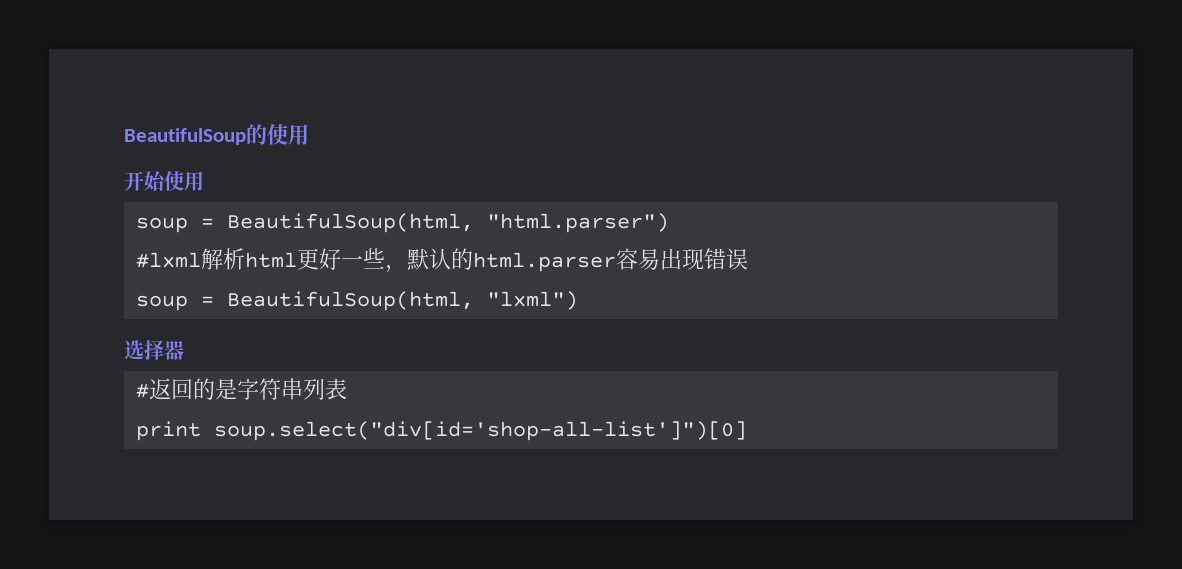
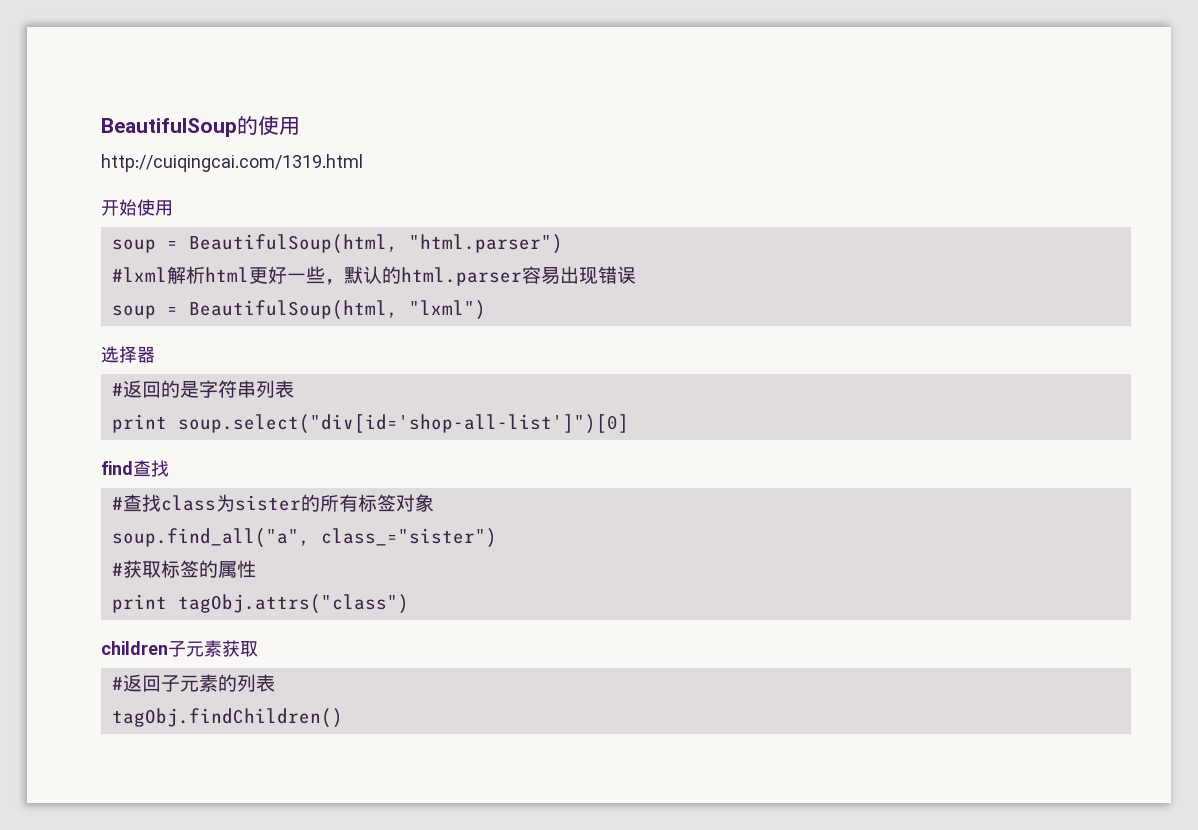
(309, 134) none -> [101,154,363,172] // http://cuiqingcai.com/1319.html
(747, 431) none -> [101,460,169,477] [111,494,434,512] [111,528,497,548] [111,560,256,578] [111,594,409,614] [101,640,258,657] [111,674,275,692] [111,708,343,728] // find查找 // #查找class为sister的所有标签对象 // soup.find_all("a", class_="sister") // #获取标签的属性 // print tagObj.attrs("class") // children子元素获取 // #返回子元素的列表 // tagObj.findChildren()

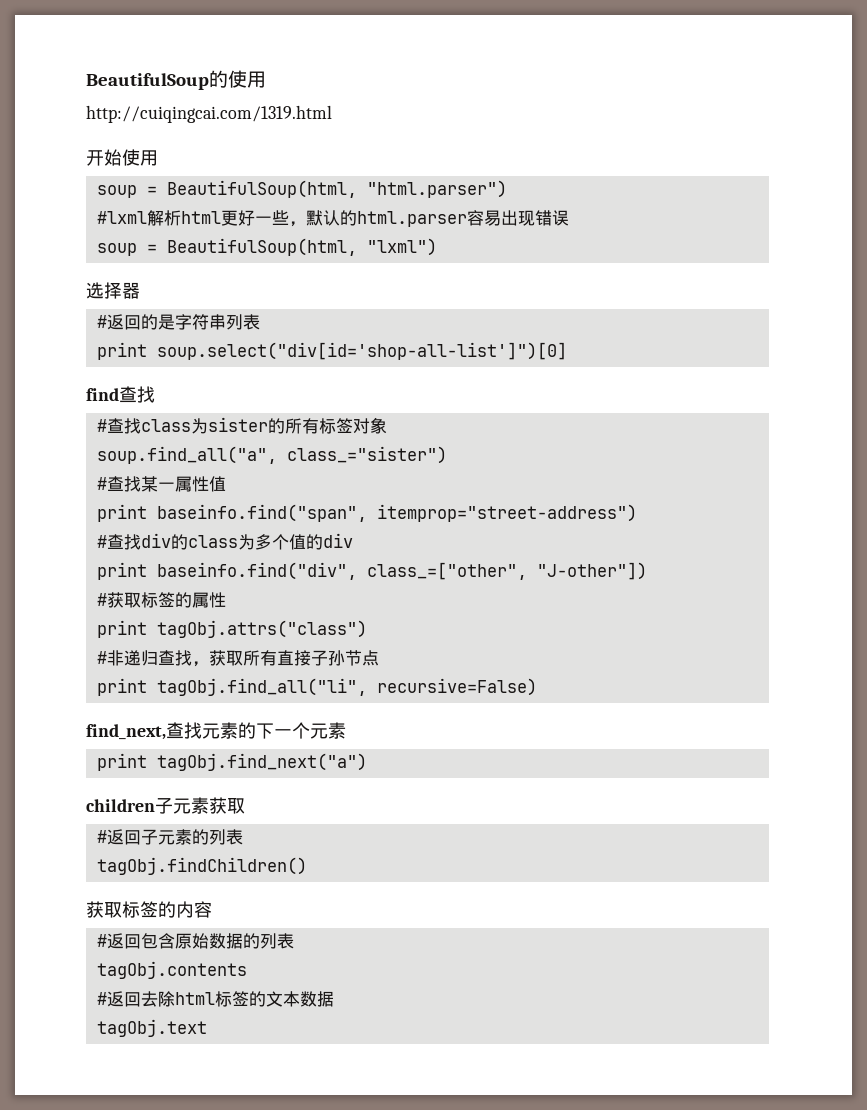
(497, 538) none -> [96,476,226,492] [96,504,637,522] [96,533,353,550] [96,562,647,580] // #查找某一属性值 // print baseinfo.find("span", itemprop="street-address") // #查找div的class为多个值的div // print baseinfo.find("div", class_=["other", "J-other"])
(409, 604) none -> [96,650,379,667] [96,678,537,696] [86,722,346,740] [96,753,367,771] // #非递归查找，获取所有直接子孙节点 // print tagObj.find_all("li", recursive=False) // find_next,查找元素的下一个元素 // print tagObj.find_next("a")
(343, 718) none -> [86,901,212,918] [96,933,294,949] [96,961,247,979] [96,991,334,1007] [96,1019,207,1037] // 获取标签的内容 // #返回包含原始数据的列表 // tagObj.contents // #返回去除html标签的文本数据 // tagObj.text

